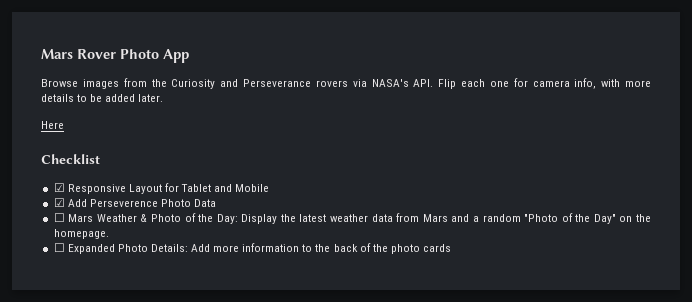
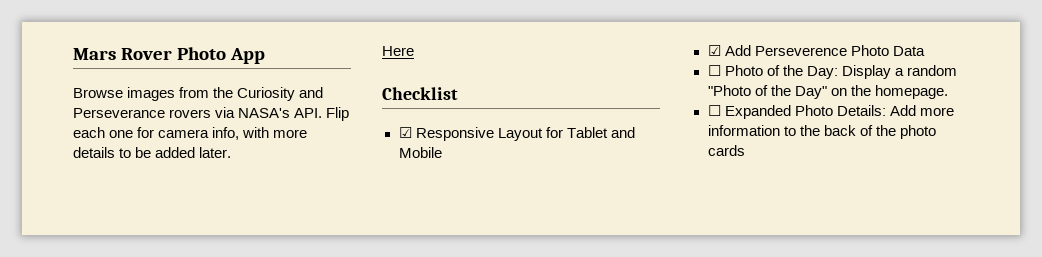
[68,214,148,222] Mars Weather & -> (721, 70) none
[280,213,470,222] the latest weather data from Mars and -> (891, 72) none

